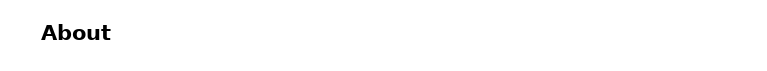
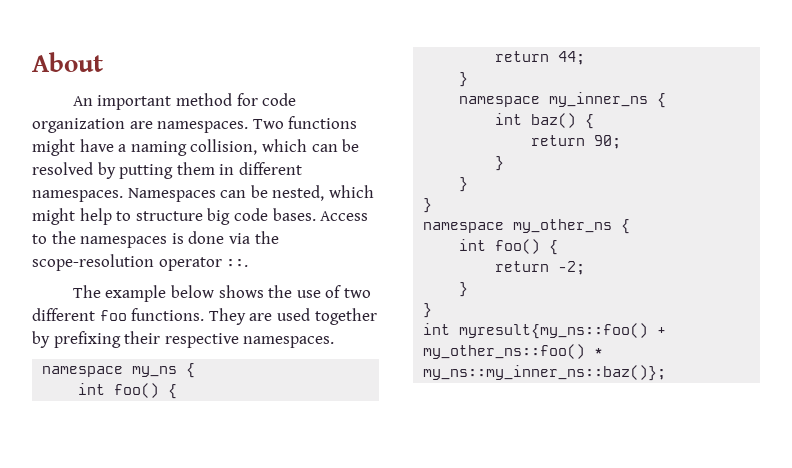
(111, 32) none -> [72,93,297,110] [32,116,358,133] [32,139,360,156] [32,162,302,179] [32,185,374,202] [32,208,369,225] [32,231,279,248] [32,254,249,271] [72,285,371,302] [32,308,377,325] [32,331,335,348] [42,363,196,378] [78,383,178,399] [495,51,586,65] [459,72,469,87] [459,92,667,108] [495,113,595,129] [531,135,622,149] [495,156,505,171] [459,177,469,192] [423,198,433,213] [423,219,631,234] [459,239,559,255] [495,261,586,275] [459,282,469,297] [423,303,433,318] [423,323,667,339] [423,344,604,359] [423,365,667,381] // An important method for code organization are namespaces. Two functions might have a naming collision, which can be resolved by putting them in different namespaces. Namespaces can be nested, which might help to structure big code bases. Access to the namespaces is done via the scope-resolution operator ::. // The example below shows the use of two different foo functions. They are used together by prefixing their respective namespaces. // namespace my_ns { // int foo() { // return 44; // } // namespace my_inner_ns { // int baz() { // return 90; // } // } // } // namespace my_other_ns { // int foo() { // return -2; // } // } // int myresult{my_ns::foo() + my_other_ns::foo() * my_ns::my_inner_ns::baz()};

